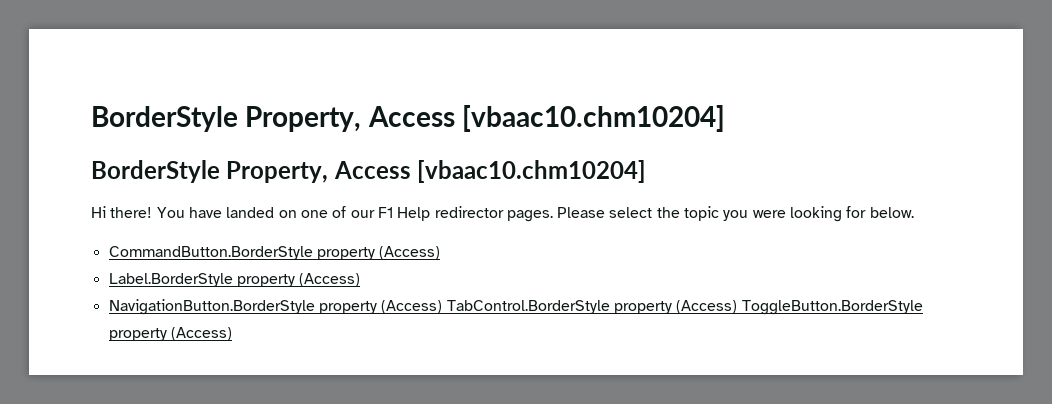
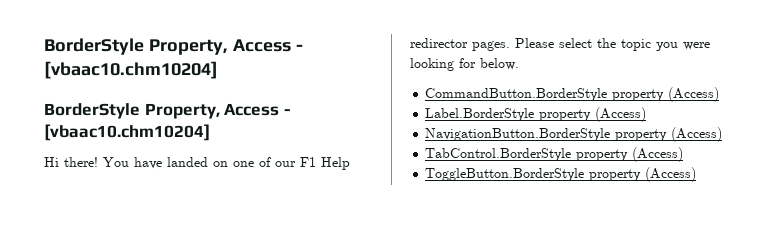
[91,106,455,132] BorderStyle Property, Access -> [44,38,303,55] BorderStyle Property, Access -
(411, 170) none -> [283,109,291,115] -
(443, 307) none -> (723, 134) //
(738, 307) none -> (684, 154) //

